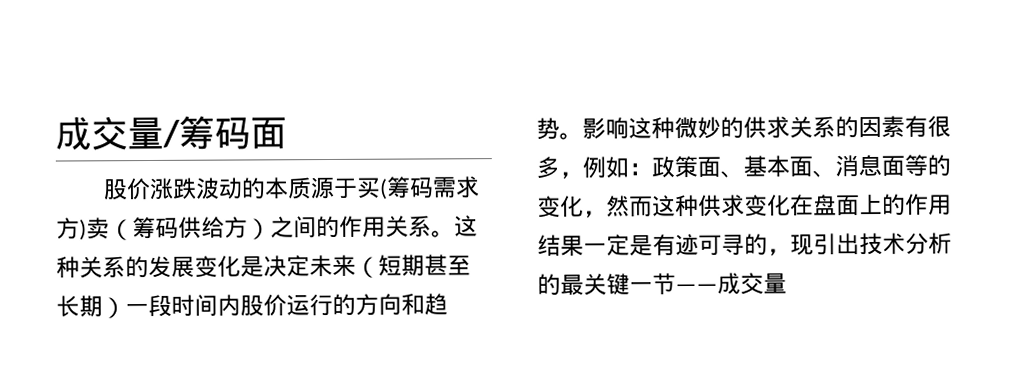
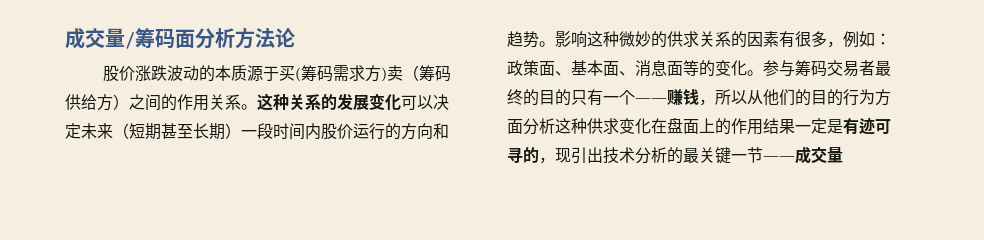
(287, 133) none -> [195,28,295,49] 分析方法论
[240,255,264,278] 是 -> [401,95,433,110] 可以
[583,195,653,218] ，然而 -> [747,60,891,77] [507,89,891,106] [507,118,555,135] 。参与筹码交易者最终的目的只有一个——赚钱，所以从他们的目的行为方面分析

